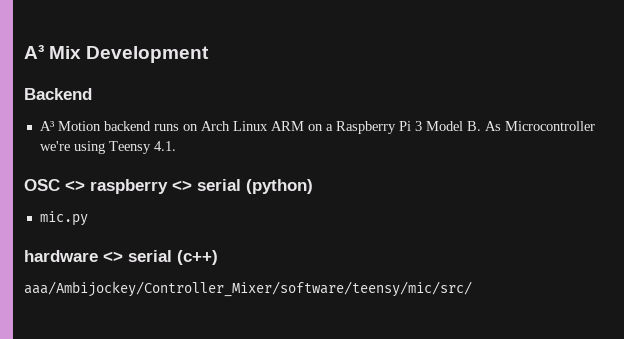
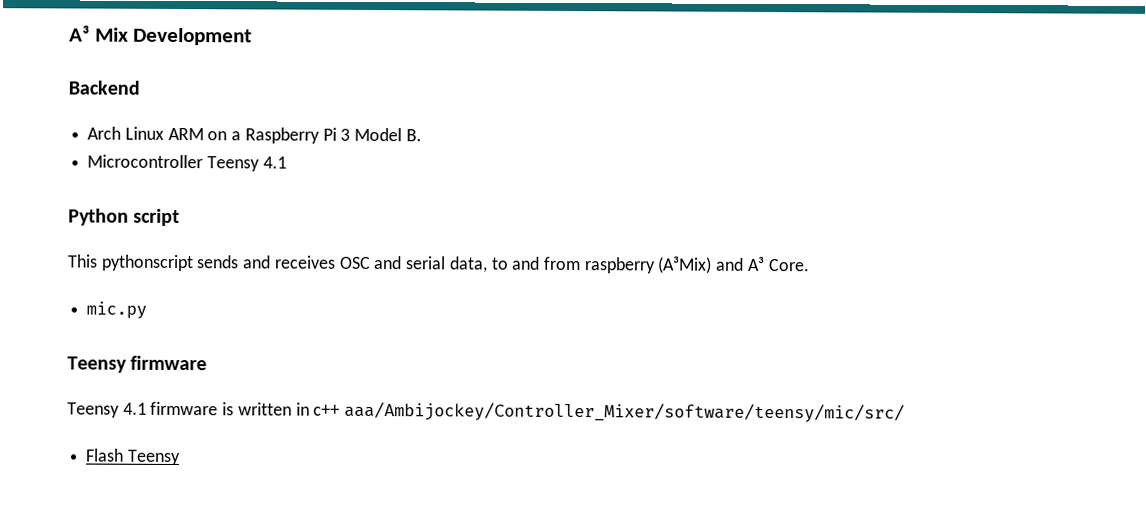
[39,121,198,131] A³ Motion backend runs on -> (140, 87) none
[484,121,595,131] [39,141,176,154] [24,179,313,194] [39,211,88,226] [24,250,218,265] As Microcontroller we're using Teensy 4.1. // OSC <> raspberry <> serial (python) // mic.py // hardware <> serial (c++) // -> [87,154,287,172] [68,208,181,227] [67,254,810,274] [86,301,148,319] [67,355,208,373] [67,401,341,418] // Microcontroller Teensy 4.1 // Python script // This pythonscript sends and receives OSC and serial data, to and from raspberry (A³Mix) and A³ Core. // mic.py // Teensy firmware // Teensy 4.1 firmware is written in c++
(472, 289) none -> [86,448,181,466] // Flash Teensy

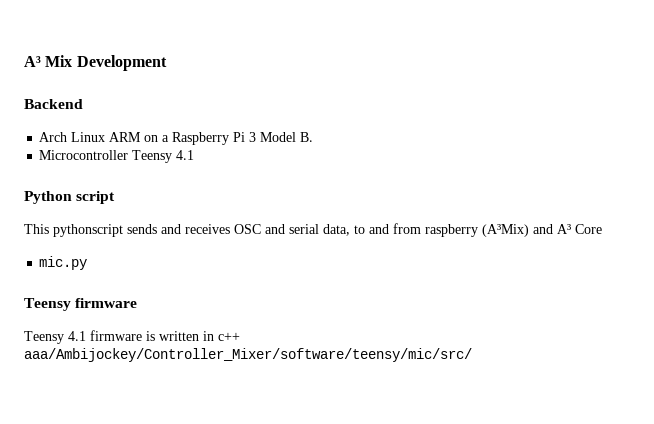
[767,258,810,272] Core. -> [575,224,602,234] Core
[86,448,181,466] // Flash Teensy -> (472, 355) none

